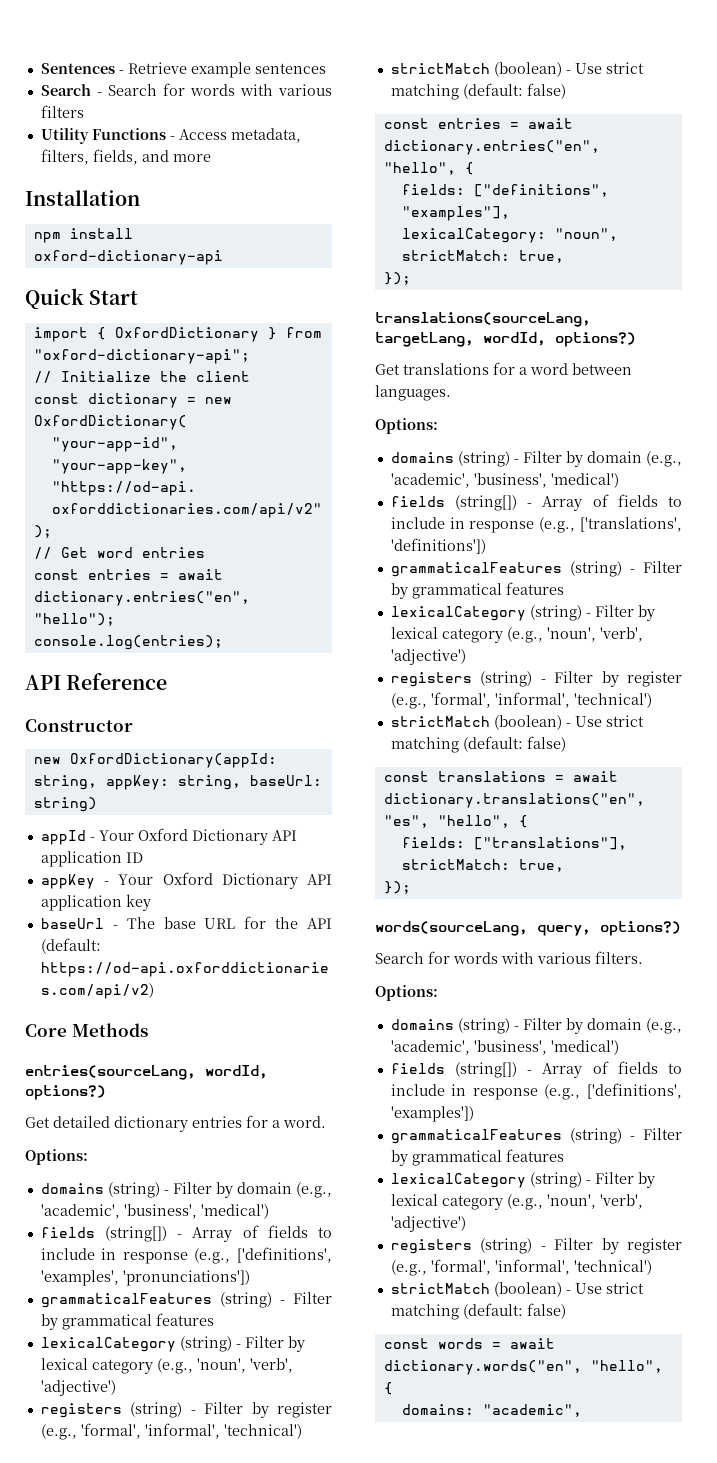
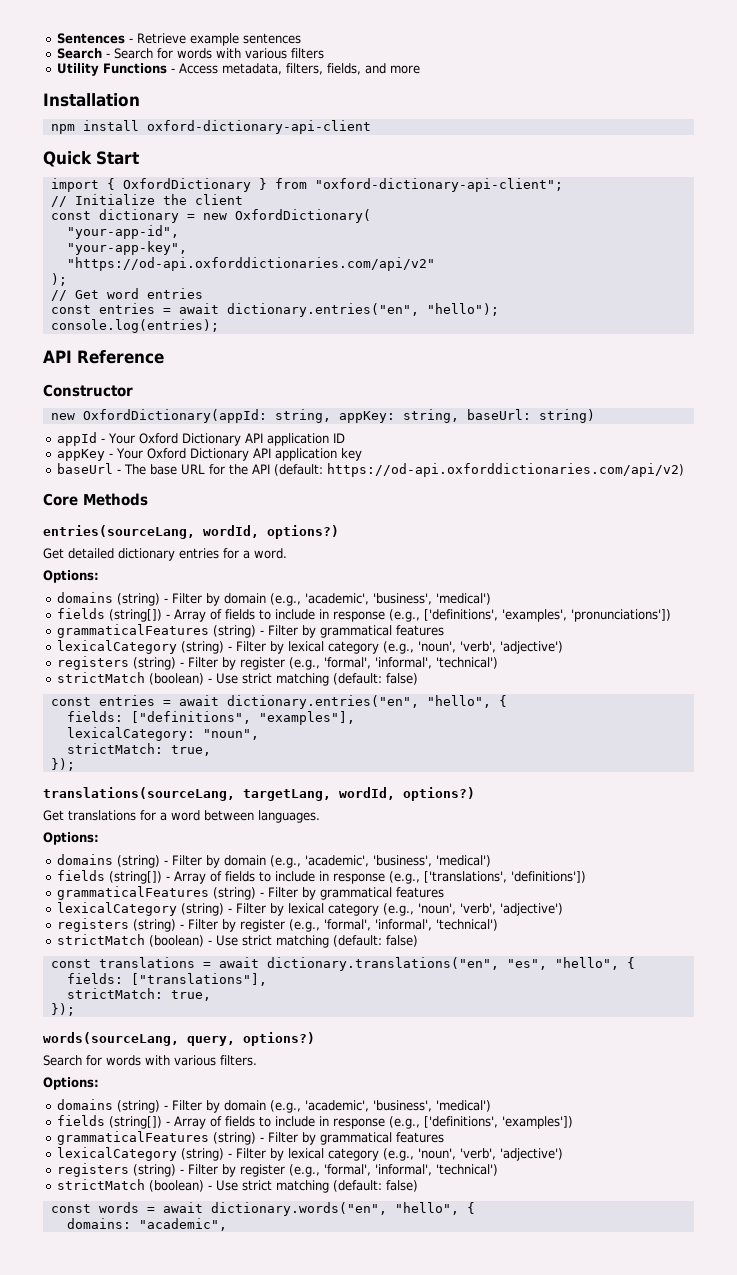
[33,250,223,265] oxford-dictionary-api -> [146,120,371,134] oxford-dictionary-api-client
[33,349,250,364] "oxford-dictionary-api"; -> [314,178,563,192] "oxford-dictionary-api-client";

